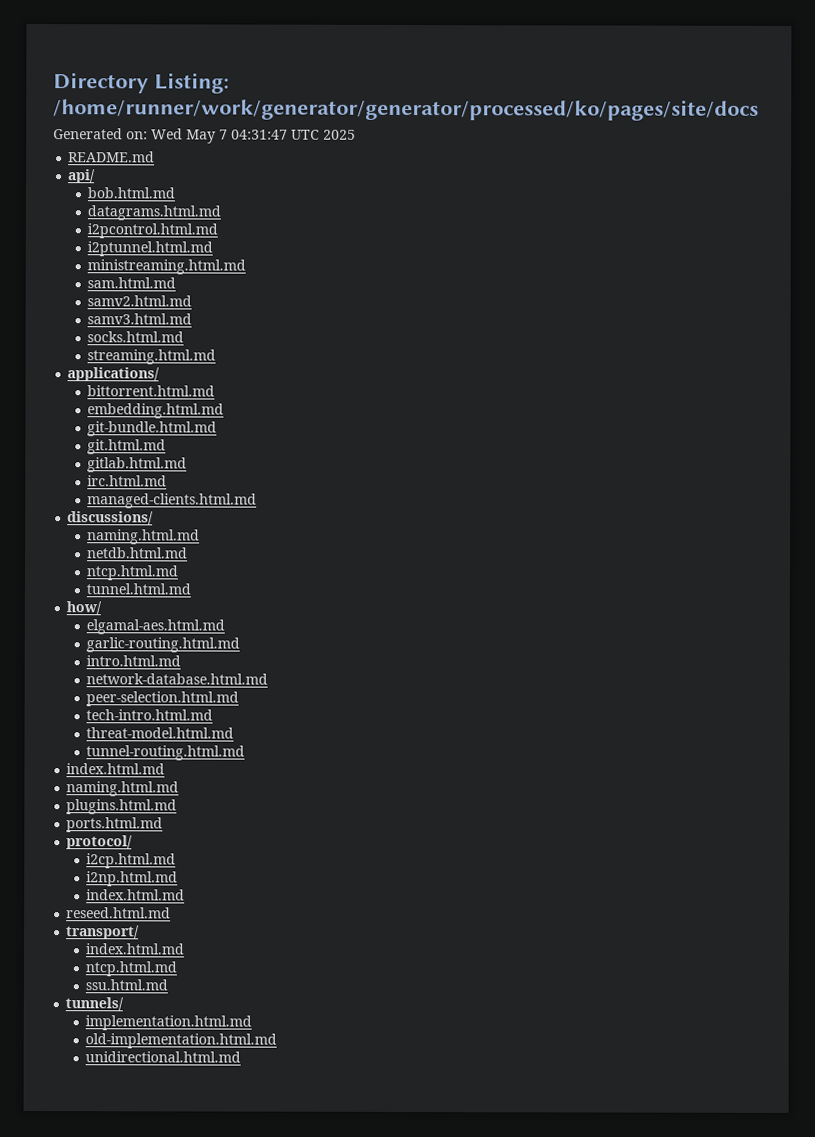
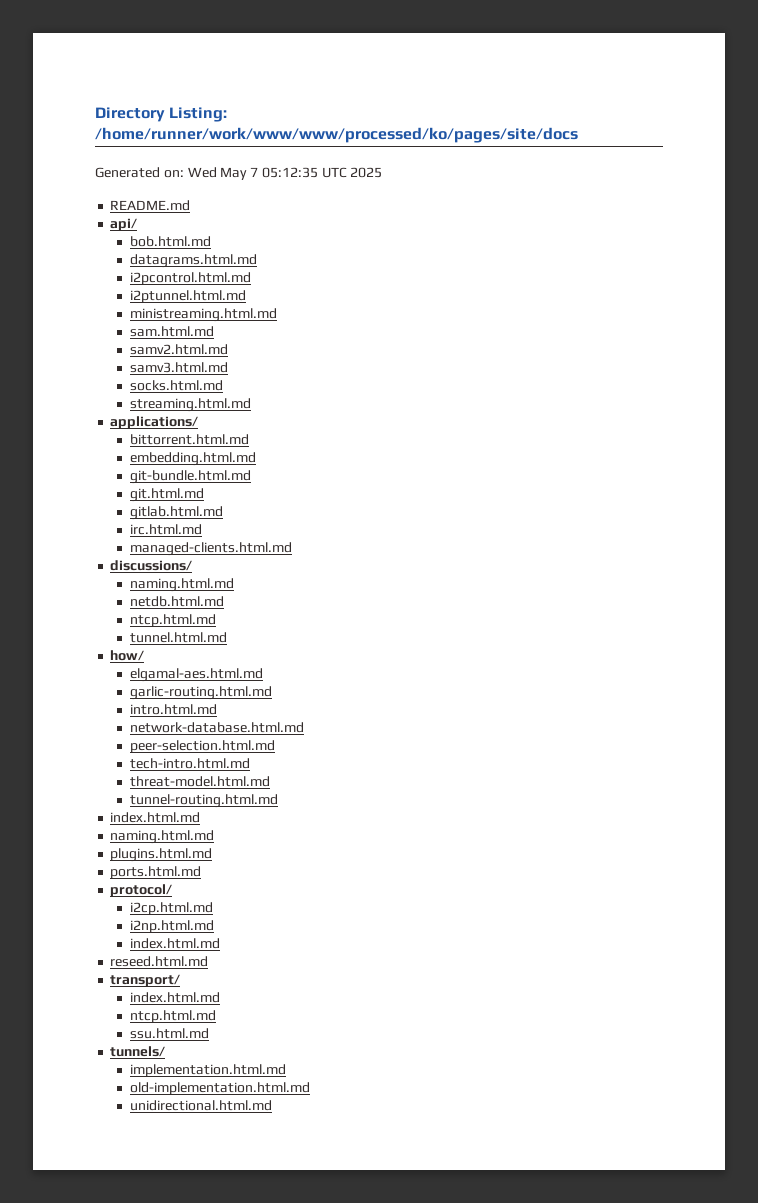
[53,98,759,121] /home/runner/work/generator/generator/processed/ko/pages/site/docs -> [95,127,578,143] /home/runner/work/www/www/processed/ko/pages/site/docs
[231,129,288,140] 04:31:47 -> [261,167,318,178] 05:12:35

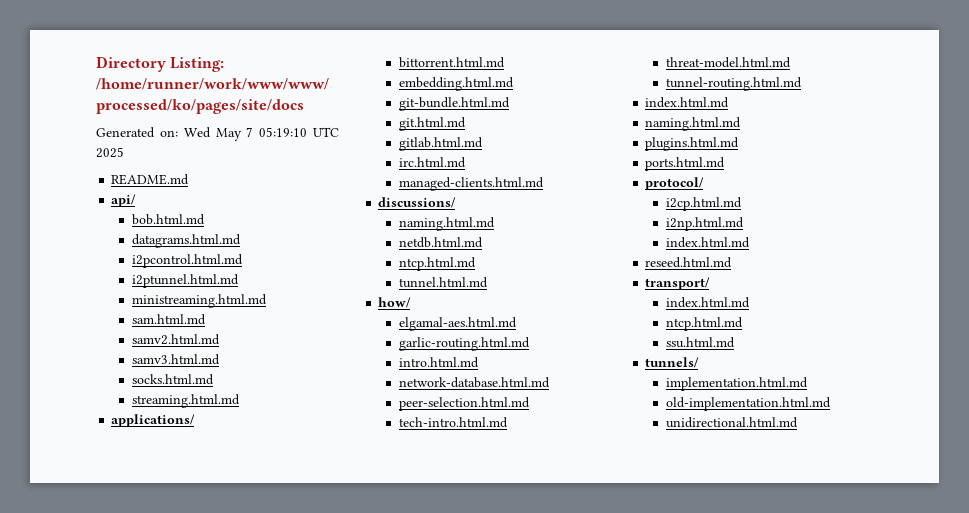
[261,167,318,178] 05:12:35 -> [259,127,308,137] 05:19:10

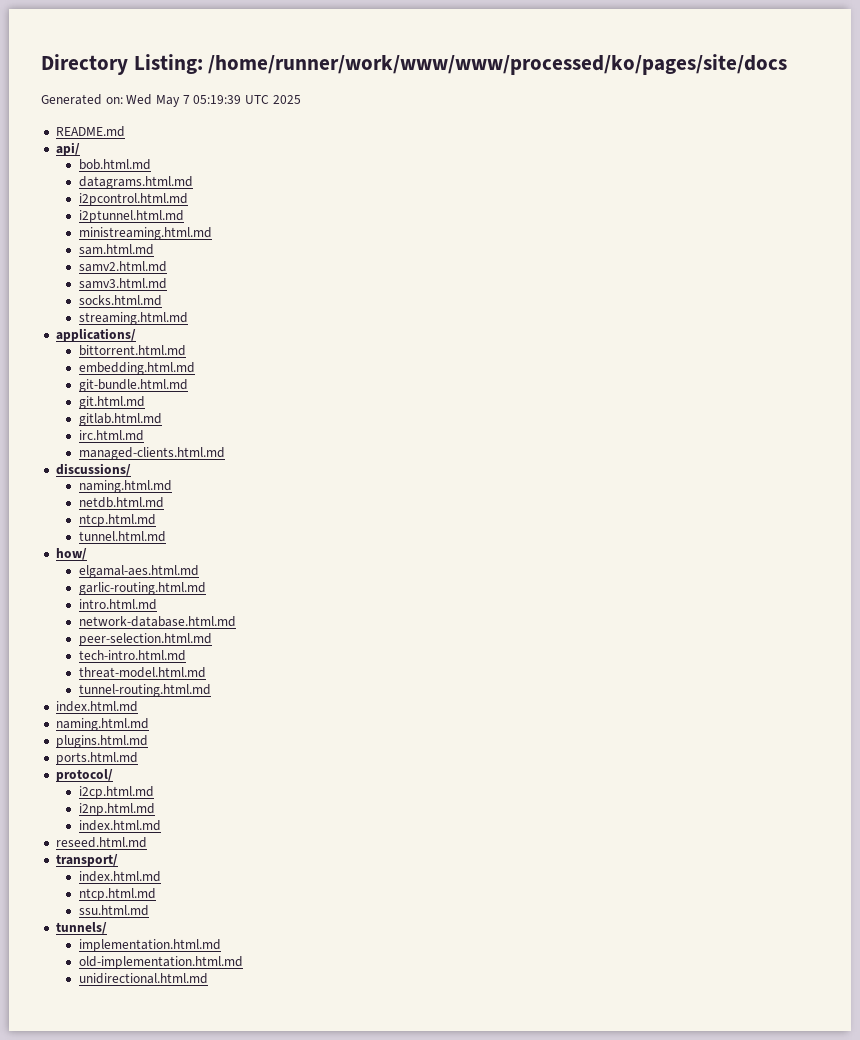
[259,127,308,137] 05:19:10 -> [193,95,242,104] 05:19:39

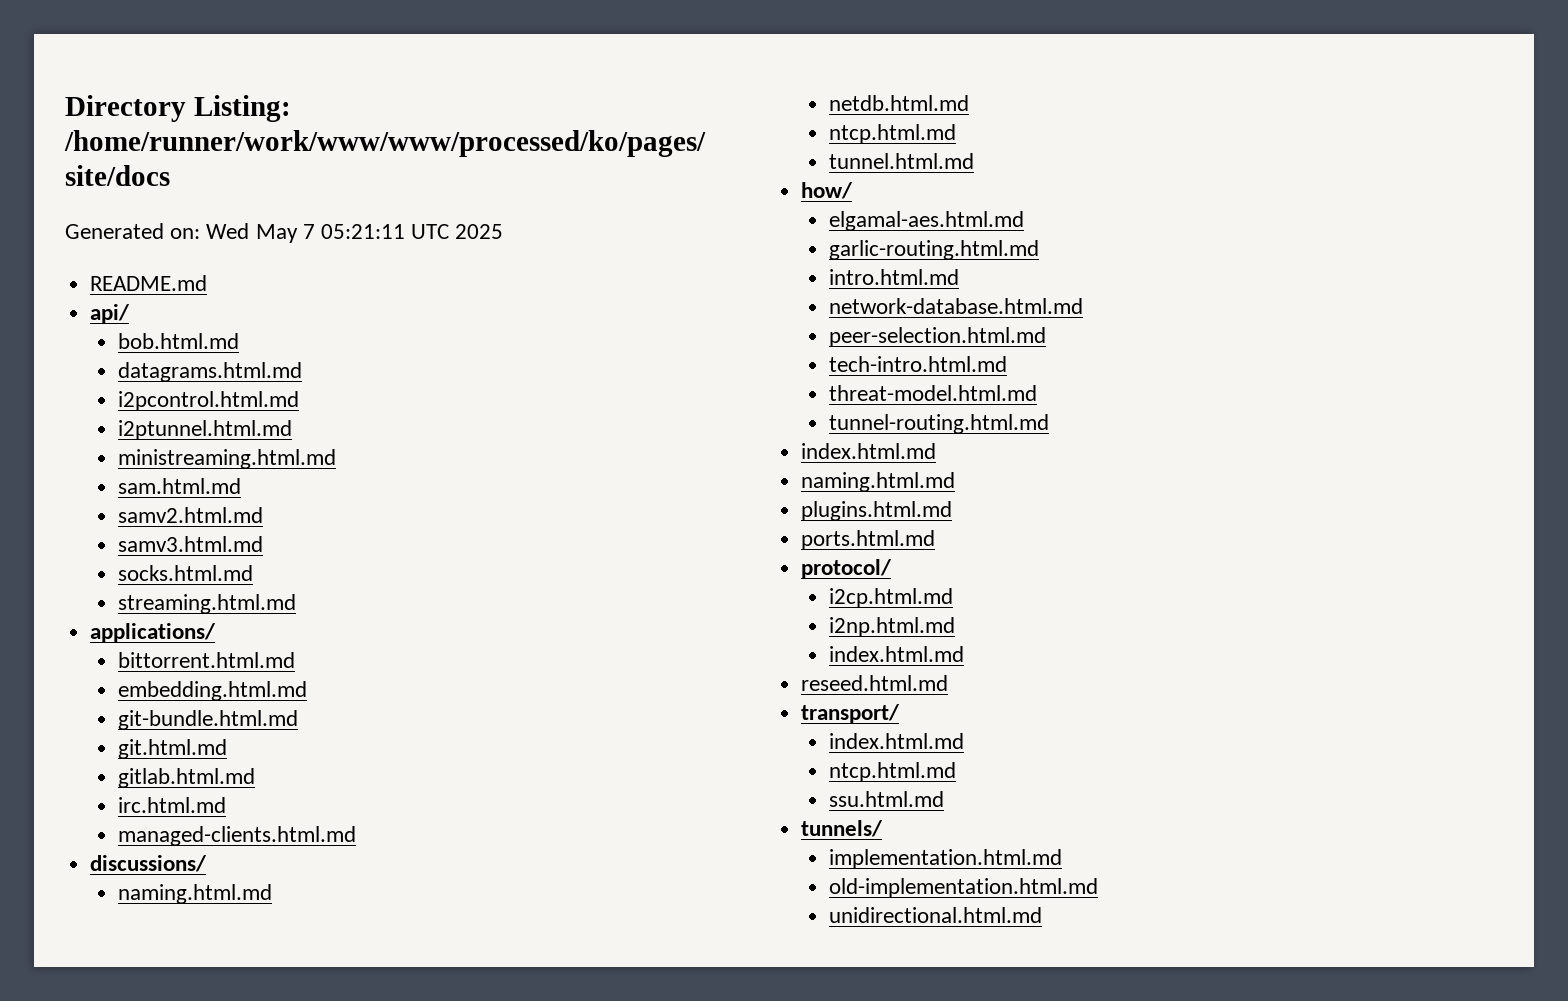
[193,95,242,104] 05:19:39 -> [321,224,406,239] 05:21:11

